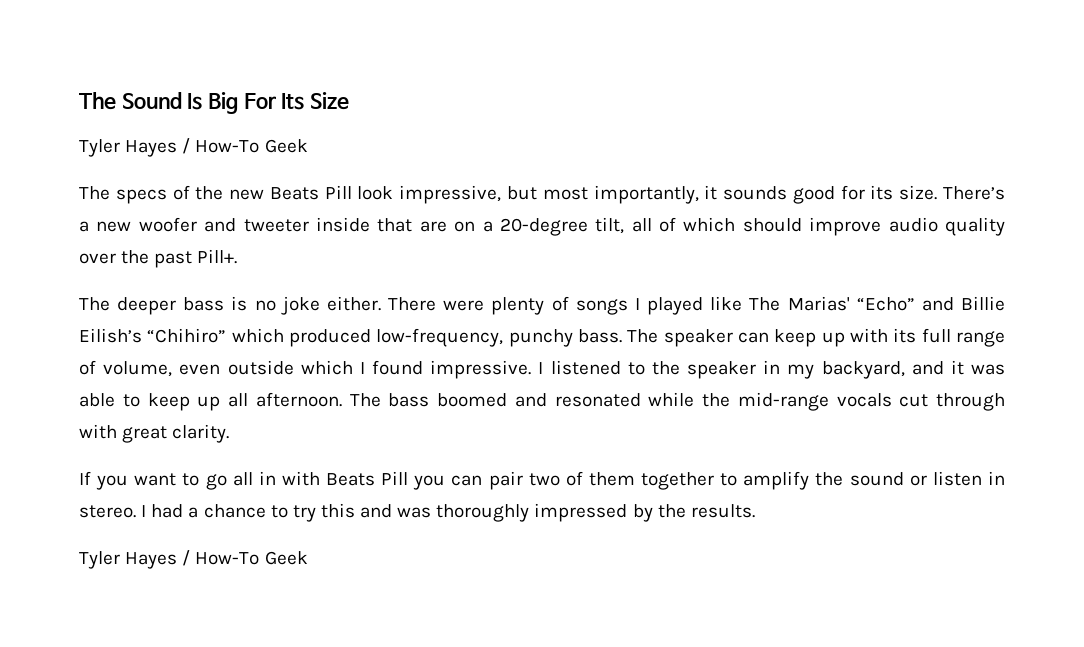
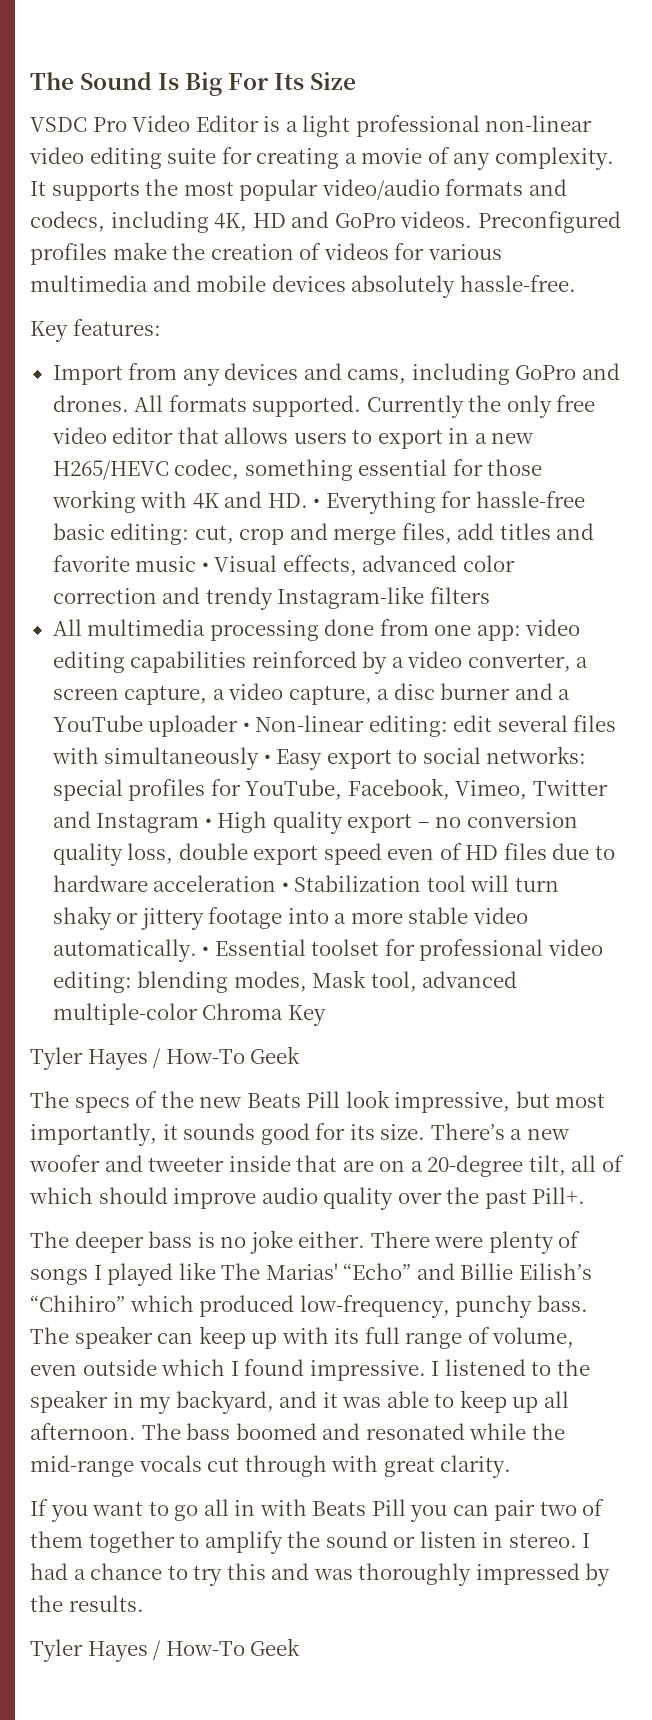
(350, 101) none -> [30,115,593,137] [29,147,614,170] [30,179,567,201] [30,211,621,233] [30,242,502,265] [30,275,576,298] [30,319,161,342] [52,363,620,386] [52,395,596,418] [51,427,535,449] [52,459,543,481] [51,490,585,514] [52,523,595,545] [52,555,515,576] [52,586,490,610] [52,619,581,641] [52,651,589,674] [52,683,571,705] [52,715,617,737] [51,746,587,770] [52,778,608,801] [52,811,578,834] [52,843,615,866] [52,875,559,892] [52,906,528,930] [52,939,603,962] [52,970,518,993] [52,1003,326,1026] // VSDC Pro Video Editor is a light professional non-linear video editing suite for creating a movie of any complexity. It supports the most popular video/audio formats and codecs, including 4K, HD and GoPro videos. Preconfigured profiles make the creation of videos for various multimedia and mobile devices absolutely hassle-free. // Key features: // Import from any devices and cams, including GoPro and drones. All formats supported. Сurrently the only free video editor that allows users to export in a new H265/HEVC codec, something essential for those working with 4K and HD. • Everything for hassle-free basic editing: cut, crop and merge files, add titles and favorite music • Visual effects, advanced color correction and trendy Instagram-like filters // All multimedia processing done from one app: video editing capabilities reinforced by a video converter, a screen capture, a video capture, a disc burner and a YouTube uploader • Non-linear editing: edit several files with simultaneously • Easy export to social networks: special profiles for YouTube, Facebook, Vimeo, Twitter and Instagram • High quality export – no conversion quality loss, double export speed even of HD files due to hardware acceleration • Stabilization tool will turn shaky or jittery footage into a more stable video automatically. • Essential toolset for professional video editing: blending modes, Mask tool, advanced multiple-color Chroma Key

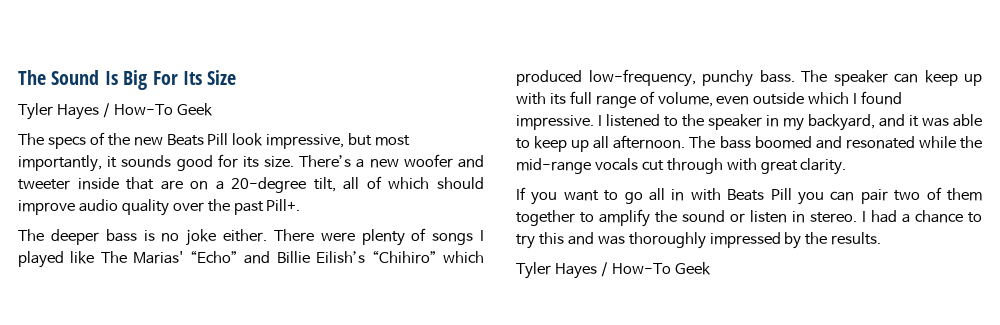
[30,115,593,137] [29,147,614,170] [30,179,567,201] [30,211,621,233] [30,242,502,265] [30,275,576,298] [30,319,161,342] [52,363,620,386] [52,395,596,418] [51,427,535,449] [52,459,543,481] [51,490,585,514] [52,523,595,545] [52,555,515,576] [52,586,490,610] [52,619,581,641] [52,651,589,674] [52,683,571,705] [52,715,617,737] [51,746,587,770] [52,778,608,801] [52,811,578,834] [52,843,615,866] [52,875,559,892] [52,906,528,930] [52,939,603,962] [52,970,518,993] [52,1003,326,1026] // VSDC Pro Video Editor is a light professional non-linear video editing suite for creating a movie of any complexity. It supports the most popular video/audio formats and codecs, including 4K, HD and GoPro videos. Preconfigured profiles make the creation of videos for various multimedia and mobile devices absolutely hassle-free. // Key features: // Import from any devices and cams, including GoPro and drones. All formats supported. Сurrently the only free video editor that allows users to export in a new H265/HEVC codec, something essential for those working with 4K and HD. • Everything for hassle-free basic editing: cut, crop and merge files, add titles and favorite music • Visual effects, advanced color correction and trendy Instagram-like filters // All multimedia processing done from one app: video editing capabilities reinforced by a video converter, a screen capture, a video capture, a disc burner and a YouTube uploader • Non-linear editing: edit several files with simultaneously • Easy export to social networks: special profiles for YouTube, Facebook, Vimeo, Twitter and Instagram • High quality export – no conversion quality loss, double export speed even of HD files due to hardware acceleration • Stabilization tool will turn shaky or jittery footage into a more stable video automatically. • Essential toolset for professional video editing: blending modes, Mask tool, advanced multiple-color Chroma Key -> (237, 77) none

